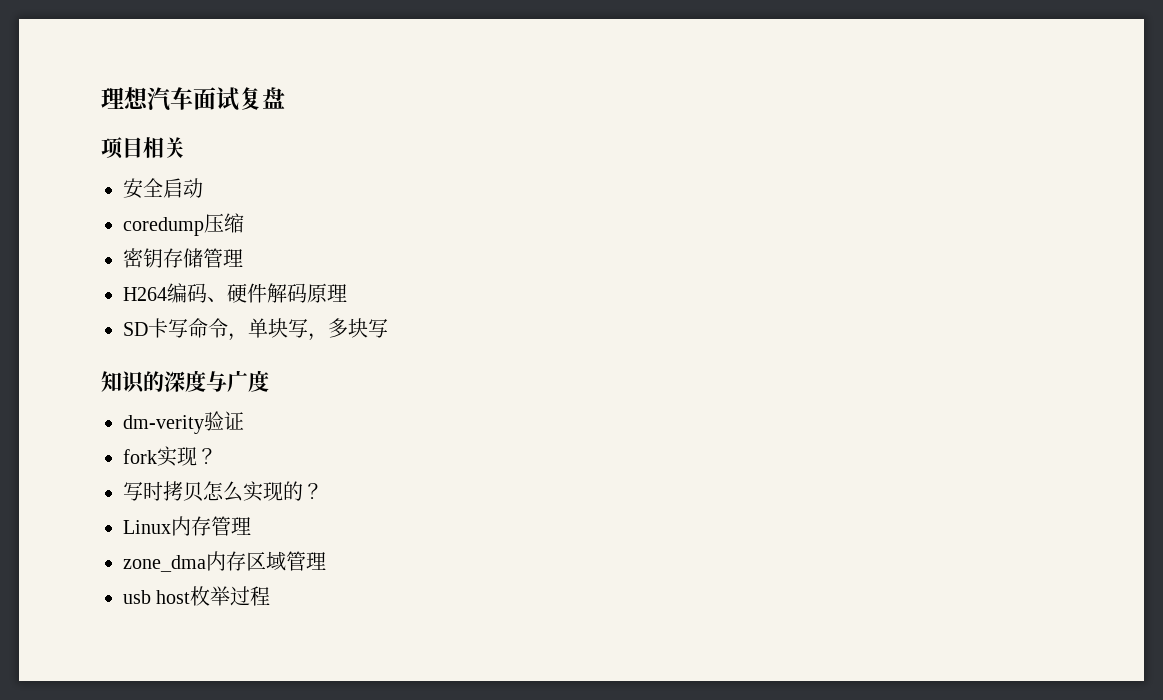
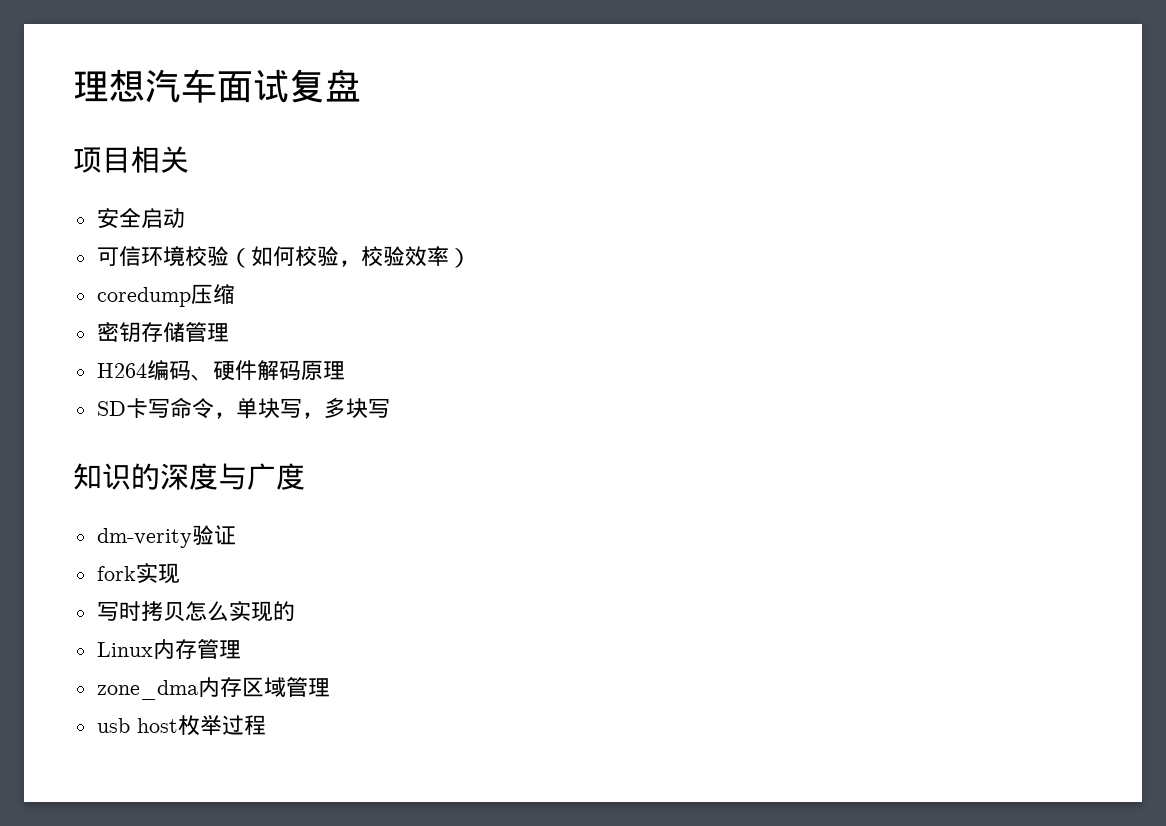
(203, 188) none -> [96,246,471,268] // 可信环境校验（如何校验，校验效率）
[197,448,217,465] ？ -> (180, 573) none
[303,483,323,500] ？ -> (295, 611) none

